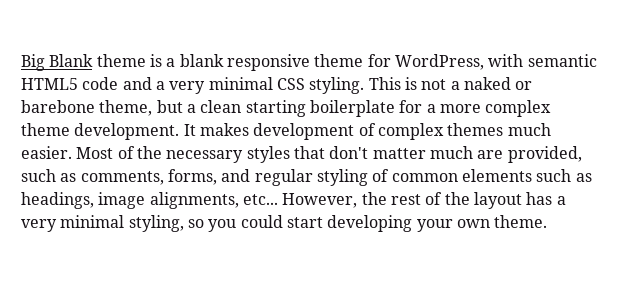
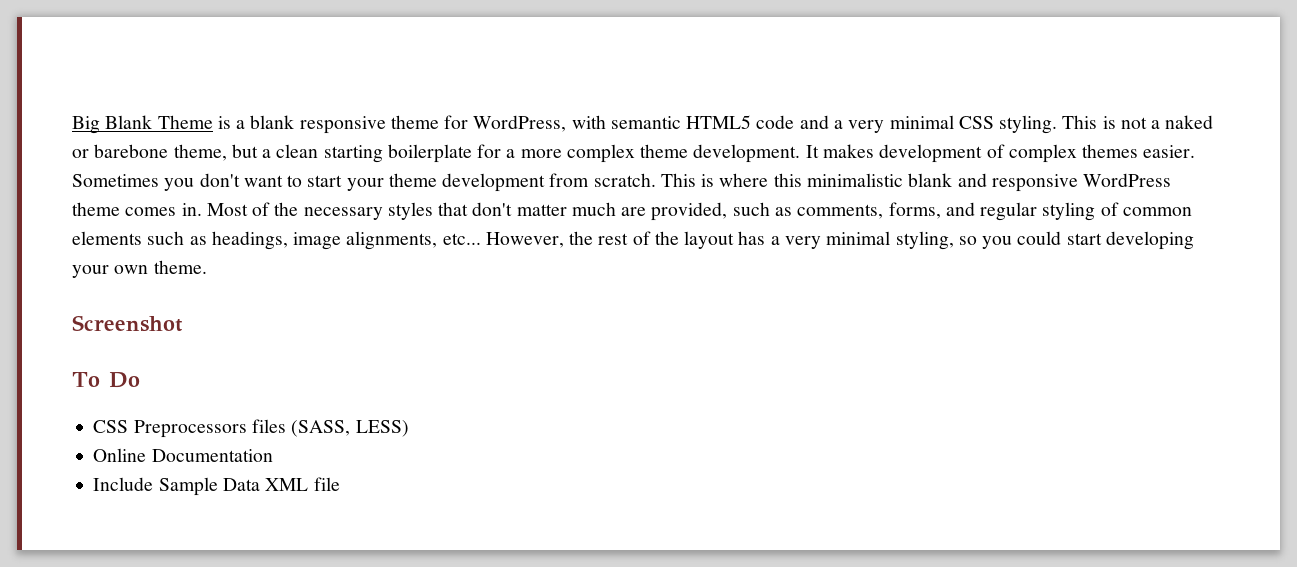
[96,54,146,67] theme -> [157,115,213,129] Theme
[507,123,551,136] [21,146,72,159] much easier. -> [1143,145,1196,158] [72,173,1172,192] [72,202,202,216] easier. Sometimes you don't want to start your theme development from scratch. This is where this minimalistic blank and responsive WordPress theme comes in.
(548, 221) none -> [72,315,183,332] [72,372,140,388] [93,419,409,438] [93,448,273,462] [93,477,340,496] // Screenshot // To Do // CSS Preprocessors files (SASS, LESS) // Online Documentation // Include Sample Data XML file

